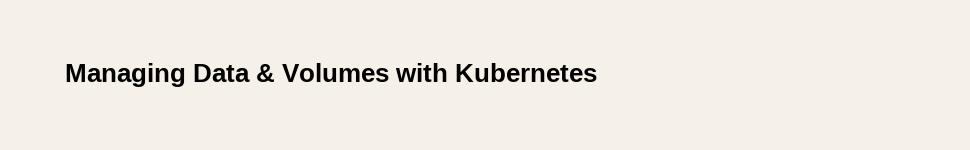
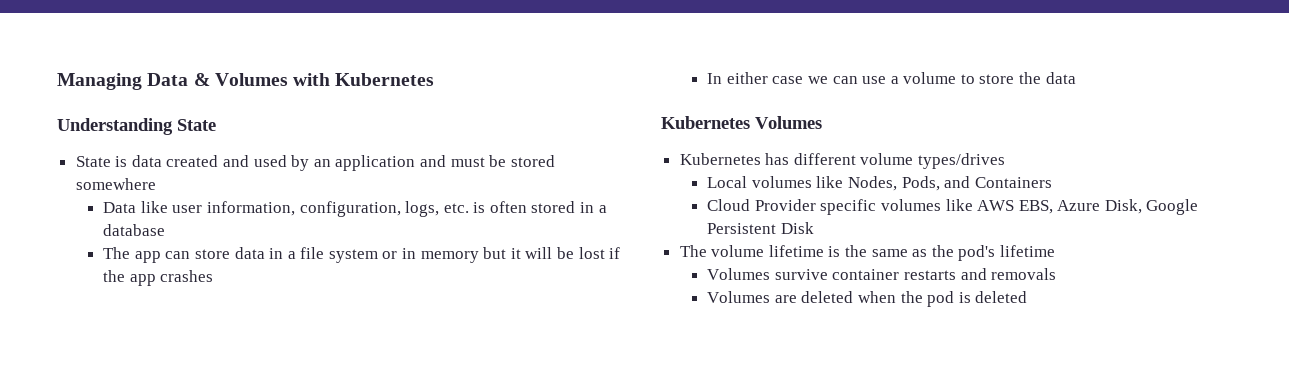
(598, 72) none -> [57,118,216,135] [75,155,555,171] [75,178,156,190] [103,201,607,217] [103,224,166,236] [103,247,621,263] [103,270,214,286] [707,72,1076,84] [661,116,822,129] [679,153,1006,169] [707,176,1052,191] [707,199,1199,215] [707,222,814,234] [679,245,1056,261] [707,268,1057,280] [707,291,1028,307] // Understanding State // State is data created and used by an application and must be stored somewhere // Data like user information, configuration, logs, etc. is often stored in a database // The app can store data in a file system or in memory but it will be lost if the app crashes // In either case we can use a volume to store the data // Kubernetes Volumes // Kubernetes has different volume types/drives // Local volumes like Nodes, Pods, and Containers // Cloud Provider specific volumes like AWS EBS, Azure Disk, Google Persistent Disk // The volume lifetime is the same as the pod's lifetime // Volumes survive container restarts and removals // Volumes are deleted when the pod is deleted

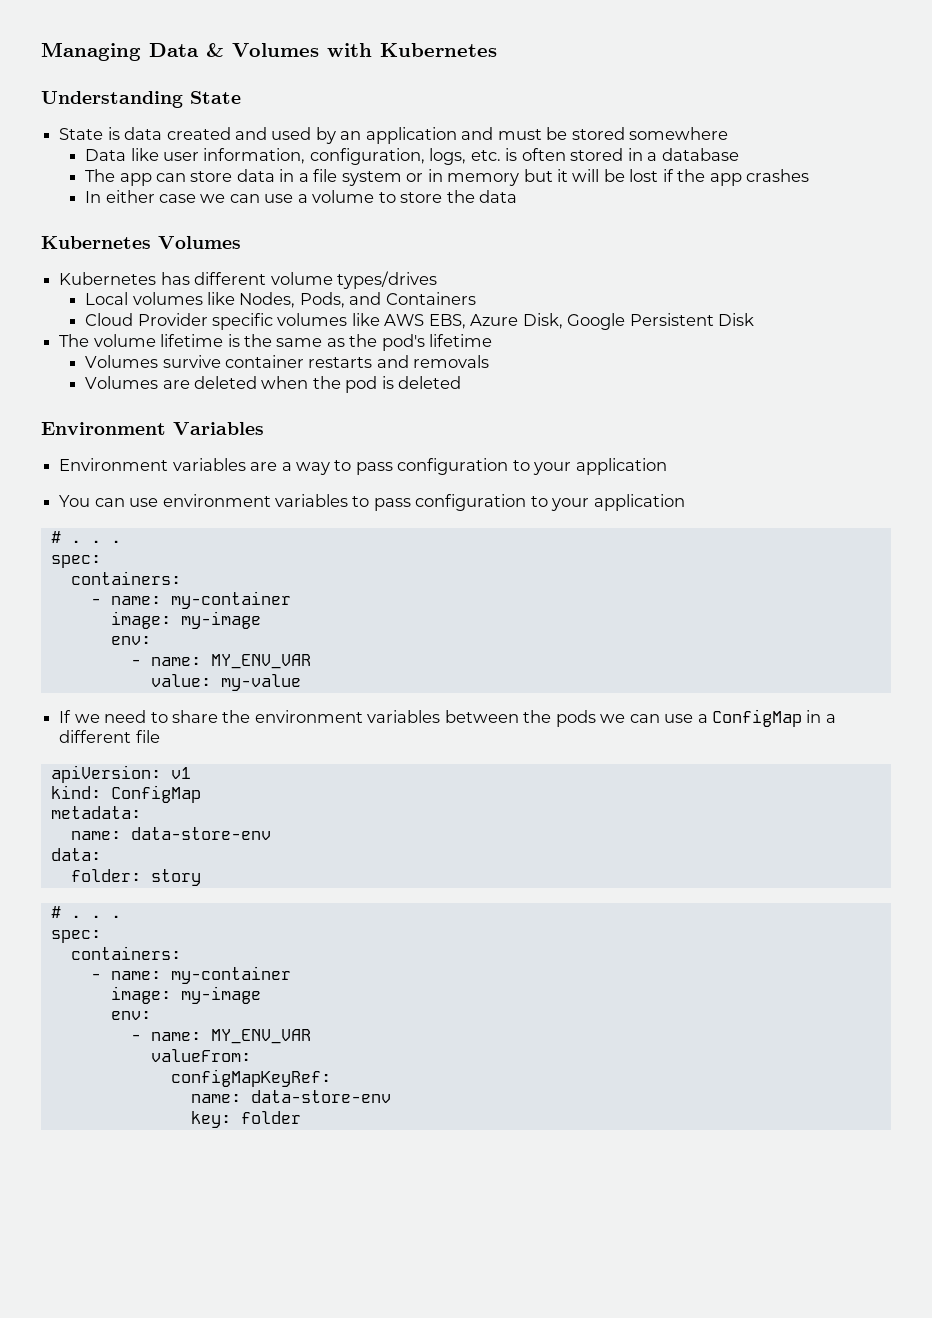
(1028, 297) none -> [41,422,264,435] [59,458,667,475] [59,494,685,511] [50,531,121,543] [50,555,101,568] [70,571,181,585] [90,591,291,609] [110,611,261,629] [110,636,151,645] [130,654,311,669] [150,674,301,691] [59,709,836,727] [59,730,160,743] [50,765,191,783] [50,785,201,803] [50,806,141,819] [70,827,271,840] [50,848,101,861] [70,869,201,886] [50,906,121,918] [50,930,101,943] [70,946,181,960] [90,966,291,984] [110,986,261,1004] [110,1011,151,1020] [130,1029,311,1044] [150,1049,251,1062] [170,1069,331,1087] [190,1090,391,1103] [190,1111,301,1128] // Environment Variables // Environment variables are a way to pass configuration to your application // You can use environment variables to pass configuration to your application // # . . . // spec: // containers: // - name: my-container // image: my-image // env: // - name: MY_ENV_VAR // value: my-value // If we need to share the environment variables between the pods we can use a ConfigMap in a different file // apiVersion: v1 // kind: ConfigMap // metadata: // name: data-store-env // data: // folder: story // # . . . // spec: // containers: // - name: my-container // image: my-image // env: // - name: MY_ENV_VAR // valueFrom: // configMapKeyRef: // name: data-store-env // key: folder

